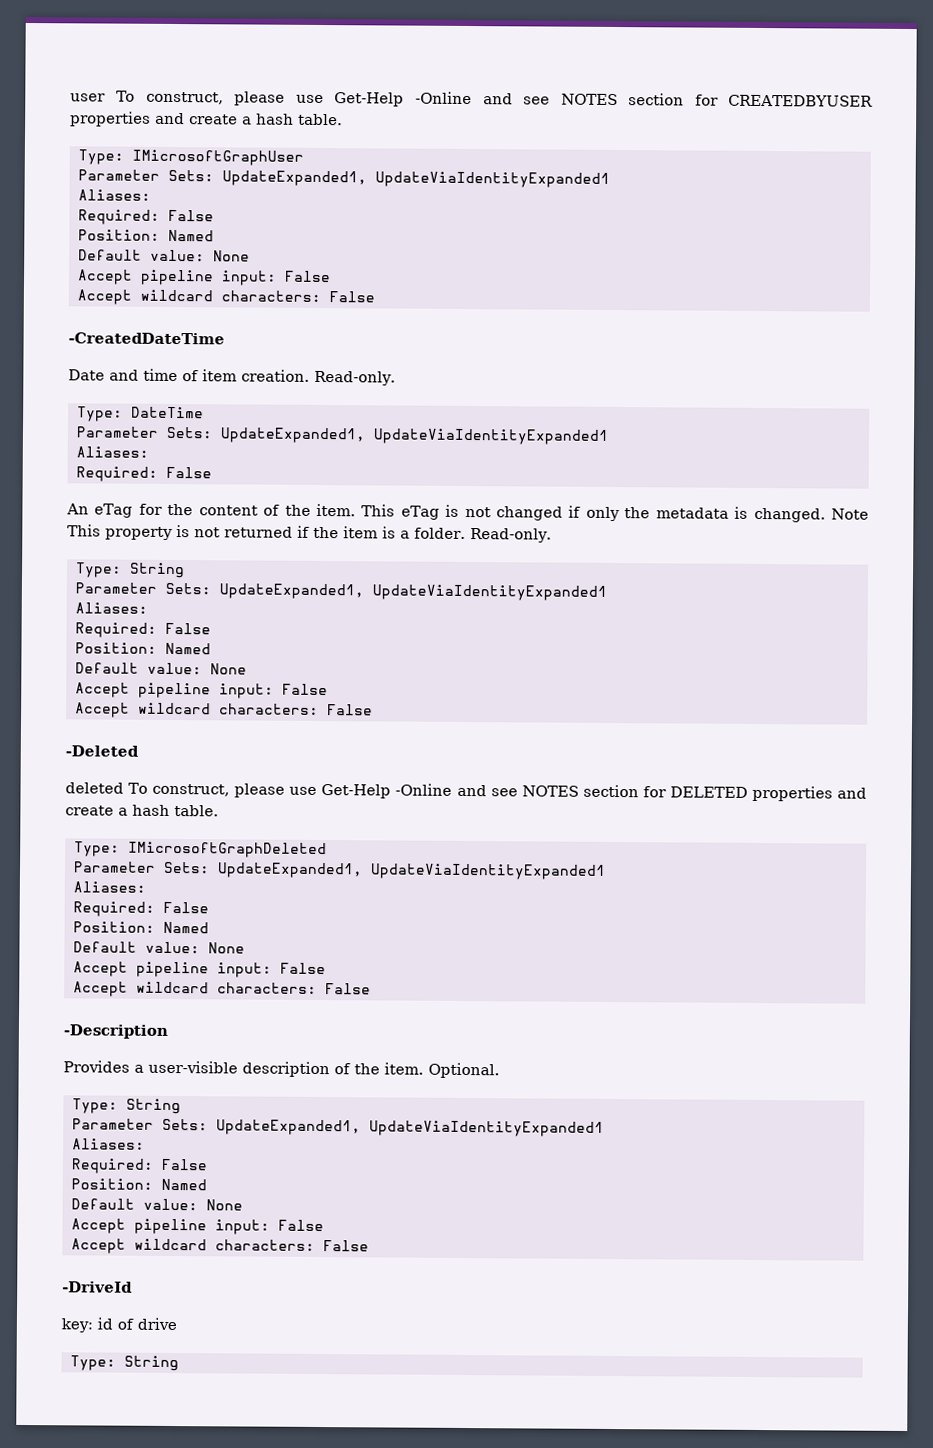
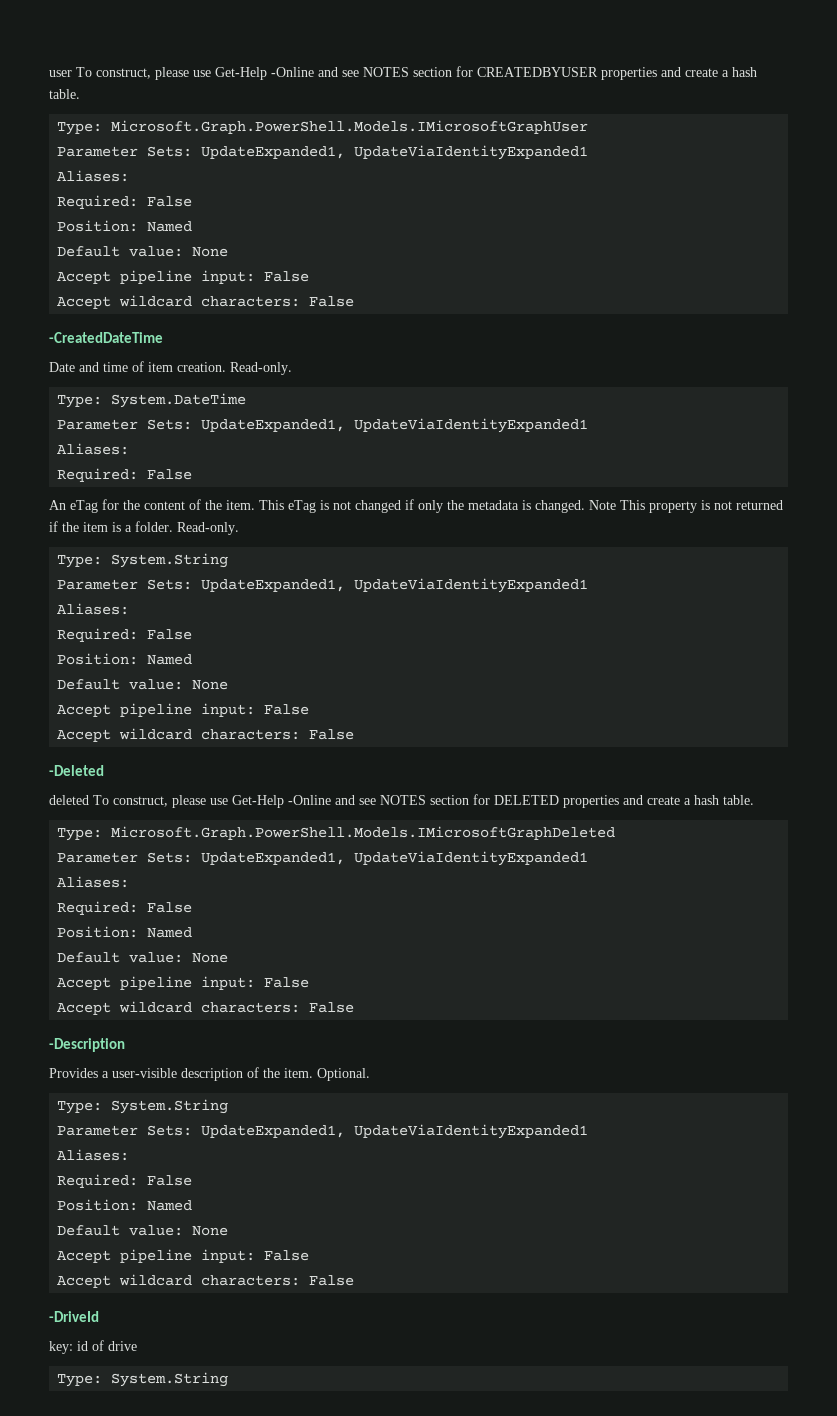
[131,149,304,166] IMicrosoftGraphUser -> [111,120,589,134] Microsoft.Graph.PowerShell.Models.IMicrosoftGraphUser
[130,406,204,419] DateTime -> [111,393,247,408] System.DateTime
[128,562,185,579] String -> [111,553,229,568] System.String
[127,841,327,859] IMicrosoftGraphDeleted -> [111,826,616,840] Microsoft.Graph.PowerShell.Models.IMicrosoftGraphDeleted
[125,1098,181,1115] String -> [111,1099,229,1114] System.String
[123,1355,179,1372] String -> [111,1372,229,1387] System.String

